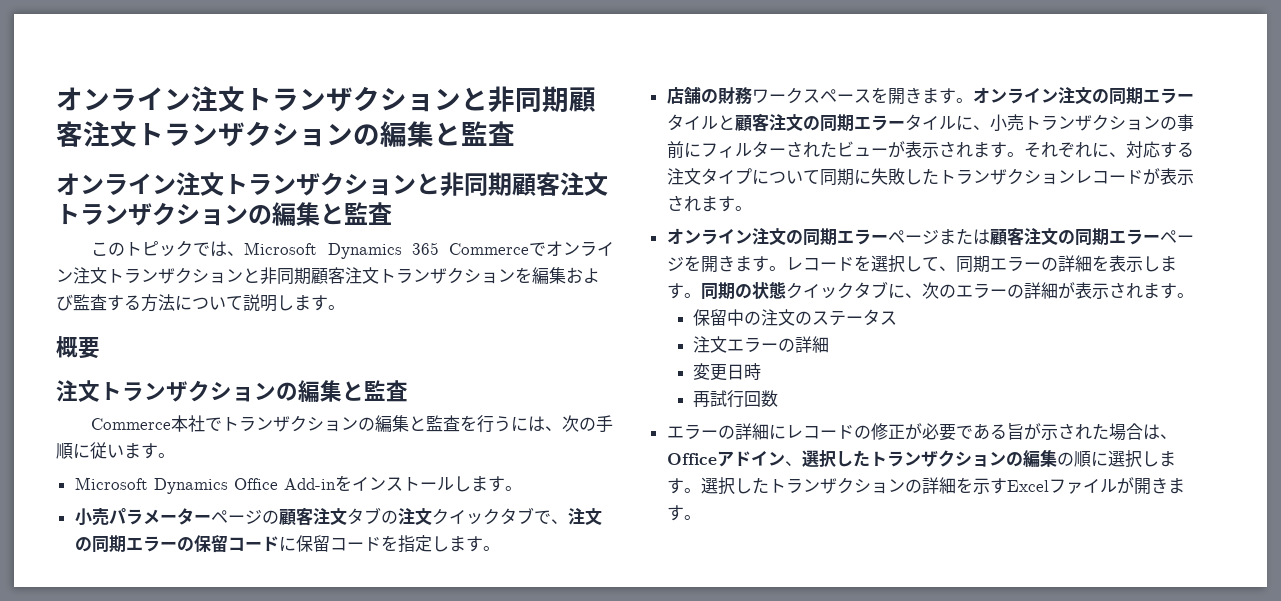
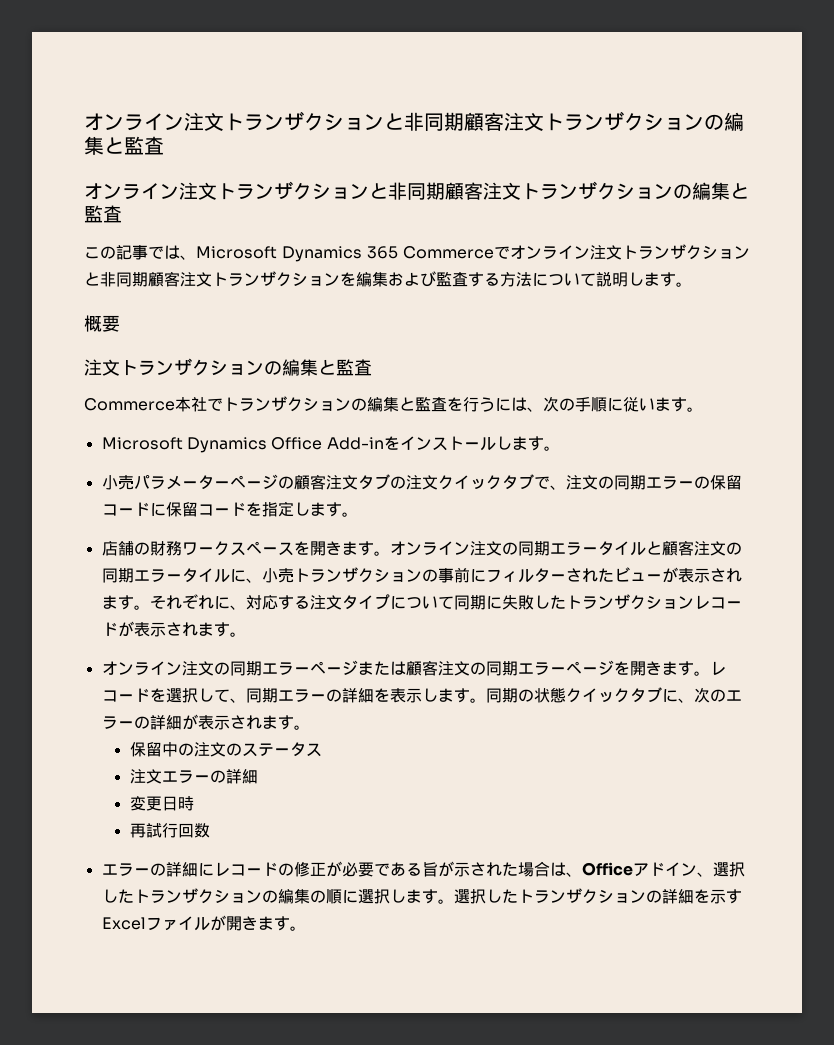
[125,240,194,257] トピック -> [116,245,148,260] 記事

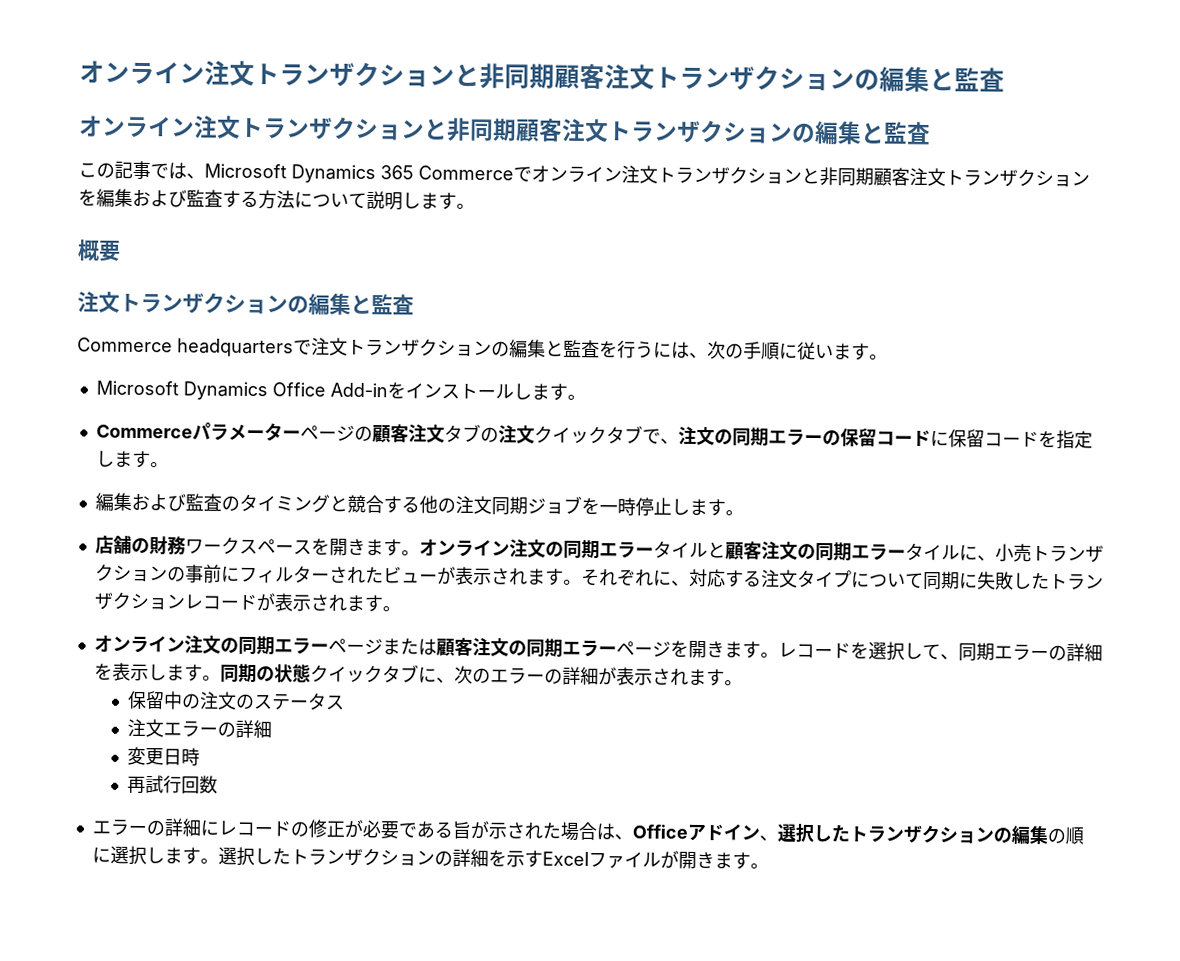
[175,397,223,412] 本社で -> [177,337,348,358] headquartersで注文
[101,475,134,490] 小売 -> [95,424,193,439] Commerce
(358, 514) none -> [94,492,744,517] // 編集および監査のタイミングと競合する他の注文同期ジョブを一時停止します。

